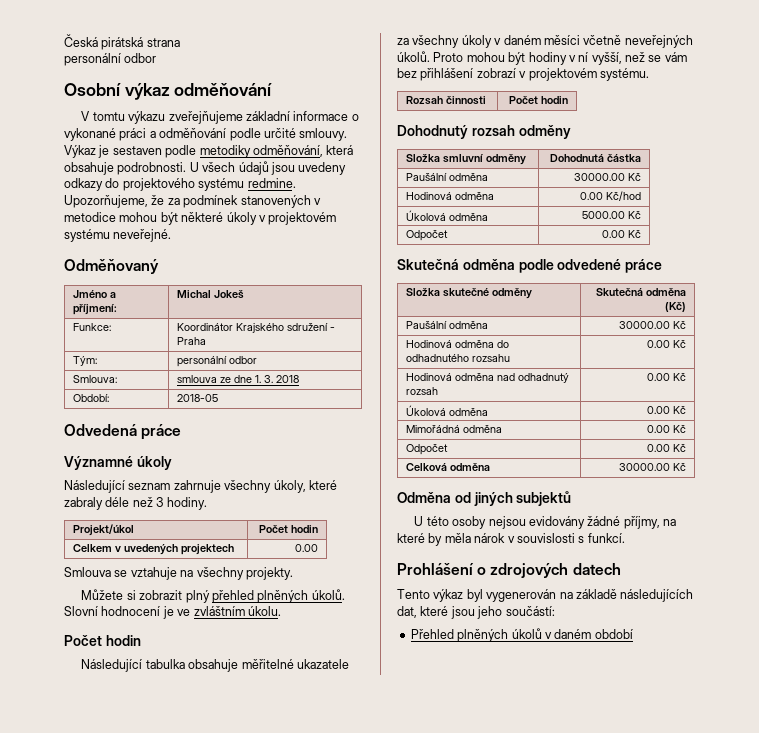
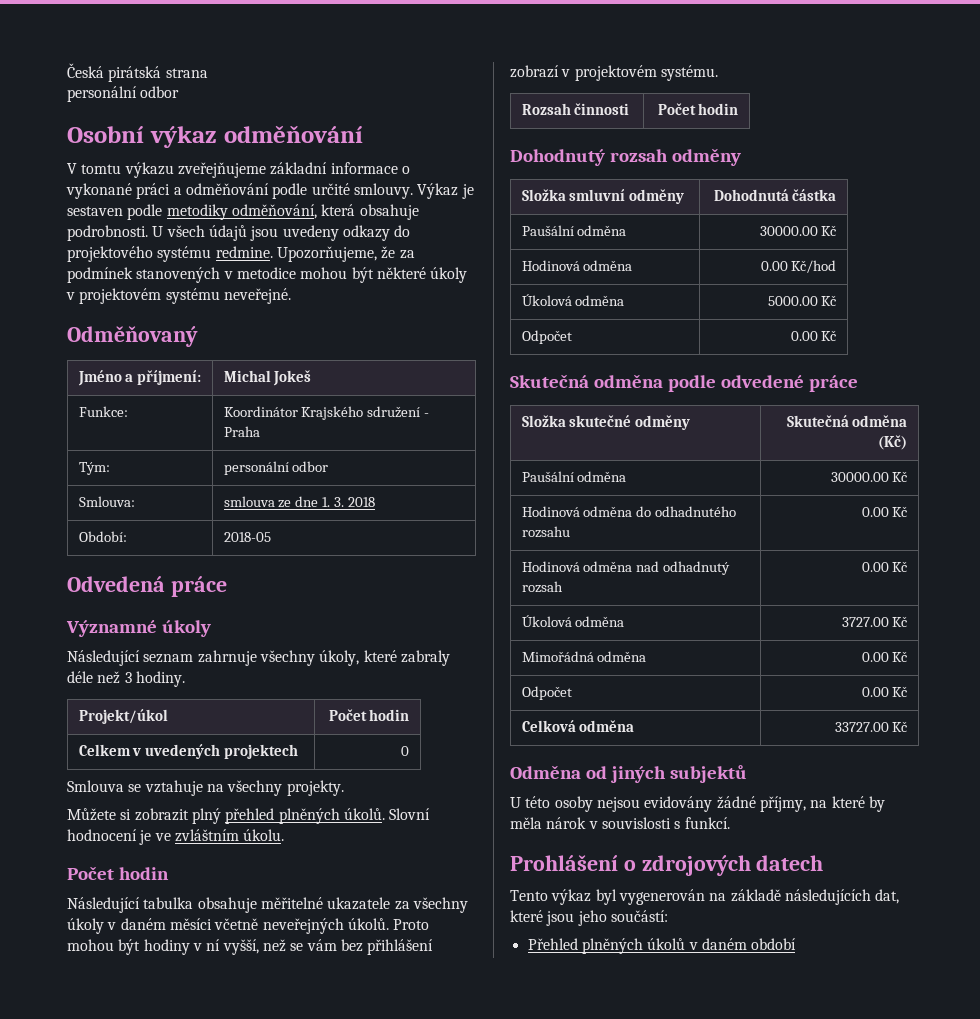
[294,544,318,552] 0.00 -> [401,746,410,756] 0
[646,406,670,414] 0.00 -> [841,617,889,627] 3727.00
[618,463,670,471] 30000.00 -> [834,722,889,732] 33727.00

